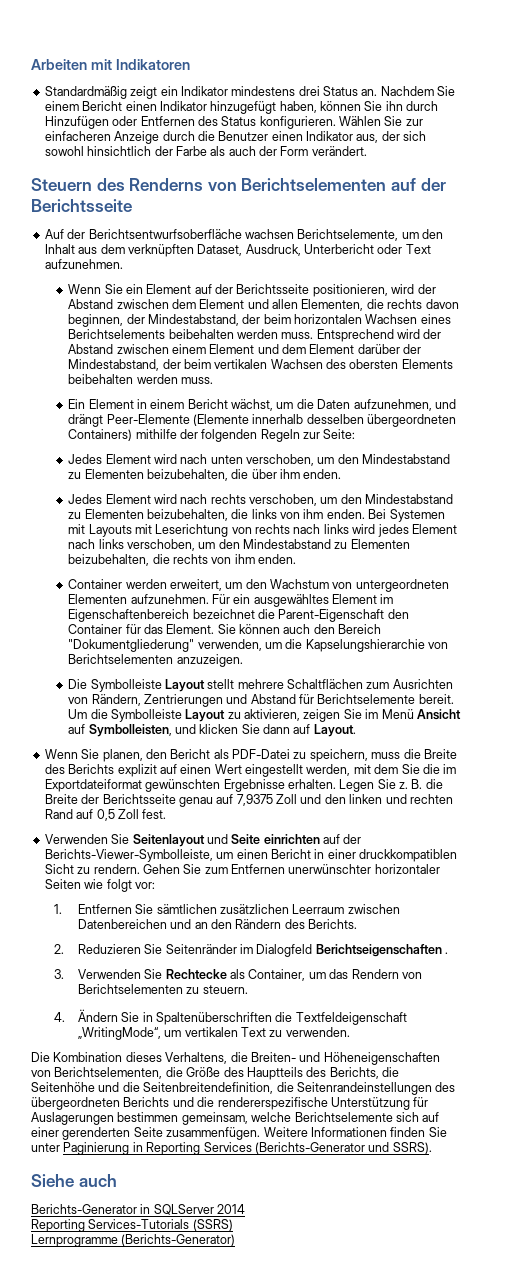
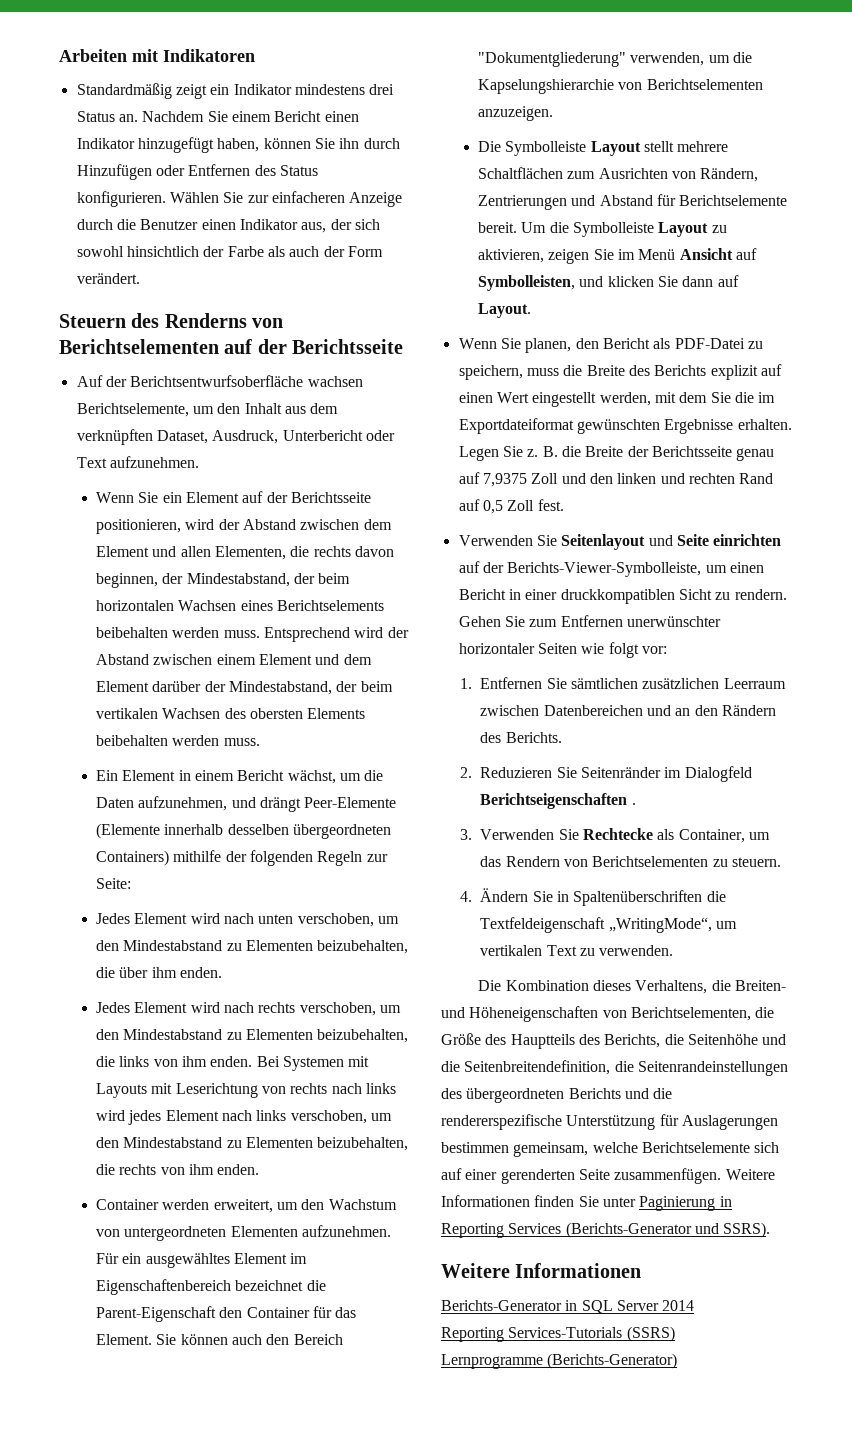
[31,1174,117,1187] Siehe auch -> [441,1263,642,1278] Weitere Informationen
[153,1204,214,1215] SQLServer -> [581,1300,659,1314] SQL Server

